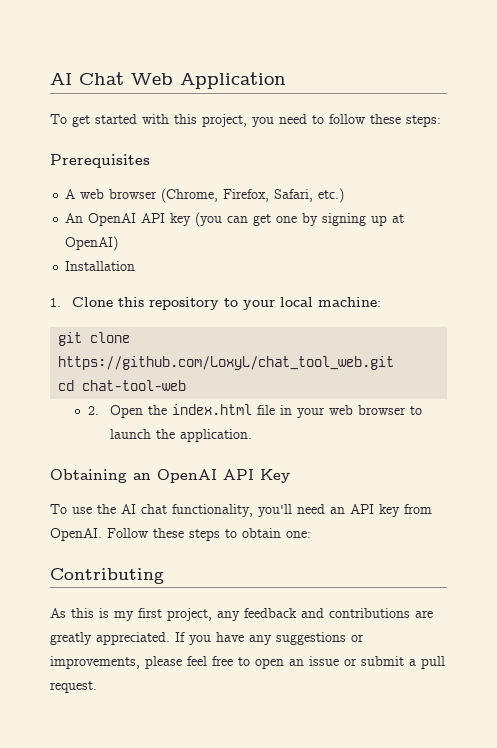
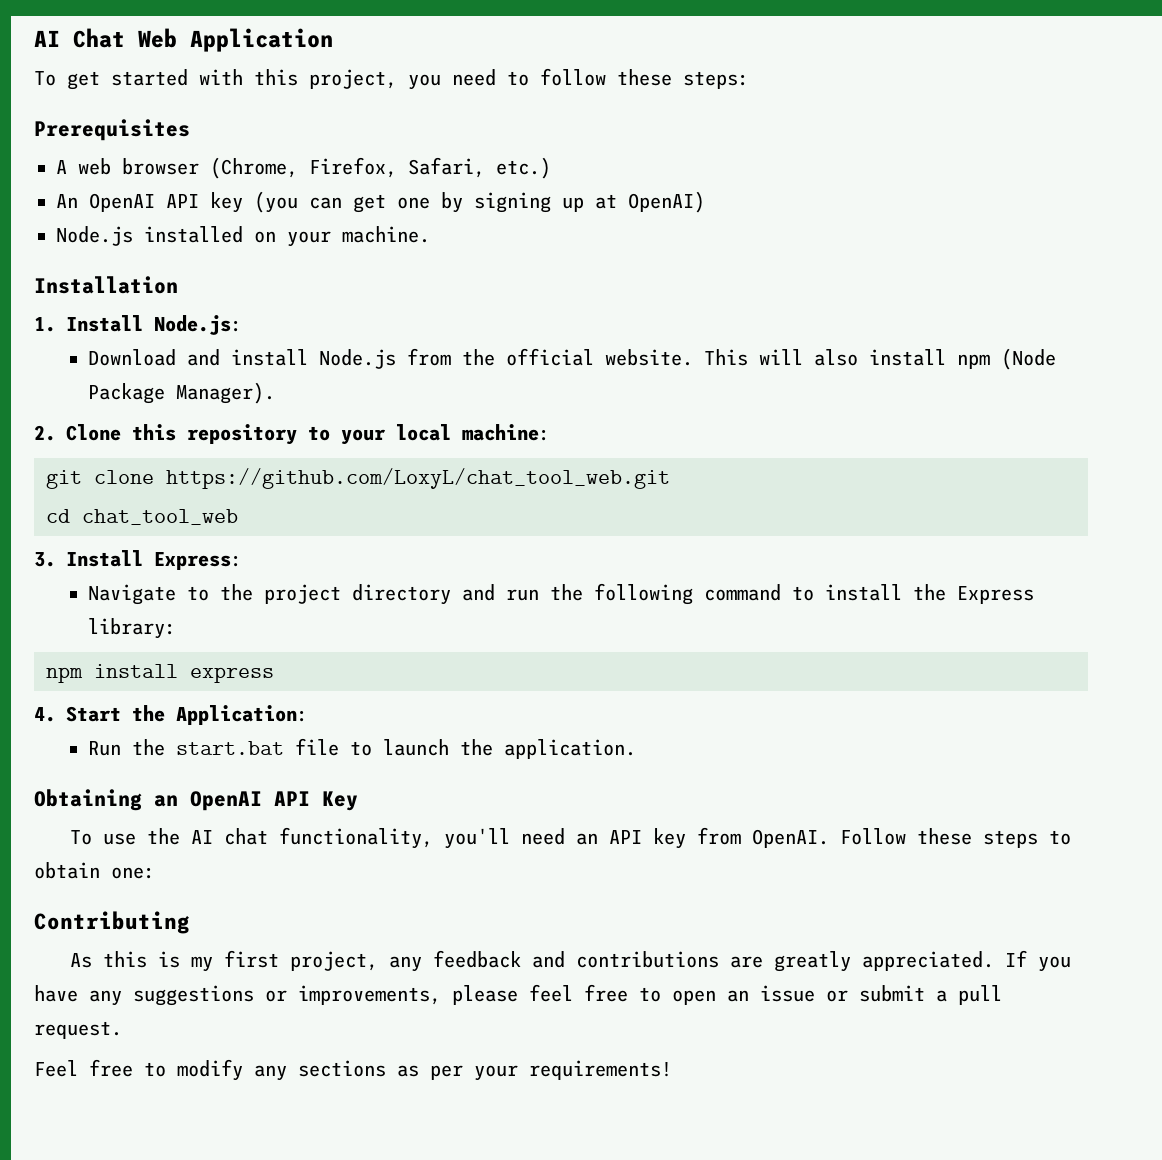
[65,261,136,271] [50,298,61,307] Installation // 1. -> [56,226,430,247] [34,276,178,294] [34,315,242,335] [87,348,1056,370] [87,382,275,404] [34,425,56,441] Node.js installed on your machine. // Installation // 1. Install Node.js: // Download and install Node.js from the official website. This will also install npm (Node Package Manager). // 2.
[82,380,187,391] [87,404,406,418] chat-tool-web // 2. Open the index.html file in your web browser -> [82,509,238,525] [34,550,242,570] [87,583,1034,605] [87,618,176,639] [46,664,274,683] [34,705,308,725] [87,738,339,756] chat_tool_web // 3. Install Express: // Navigate to the project directory and run the following command to install the Express library: // npm install express // 4. Start the Application: // Run the start.bat file
(97, 687) none -> [34,1059,672,1081] // Feel free to modify any sections as per your requirements!

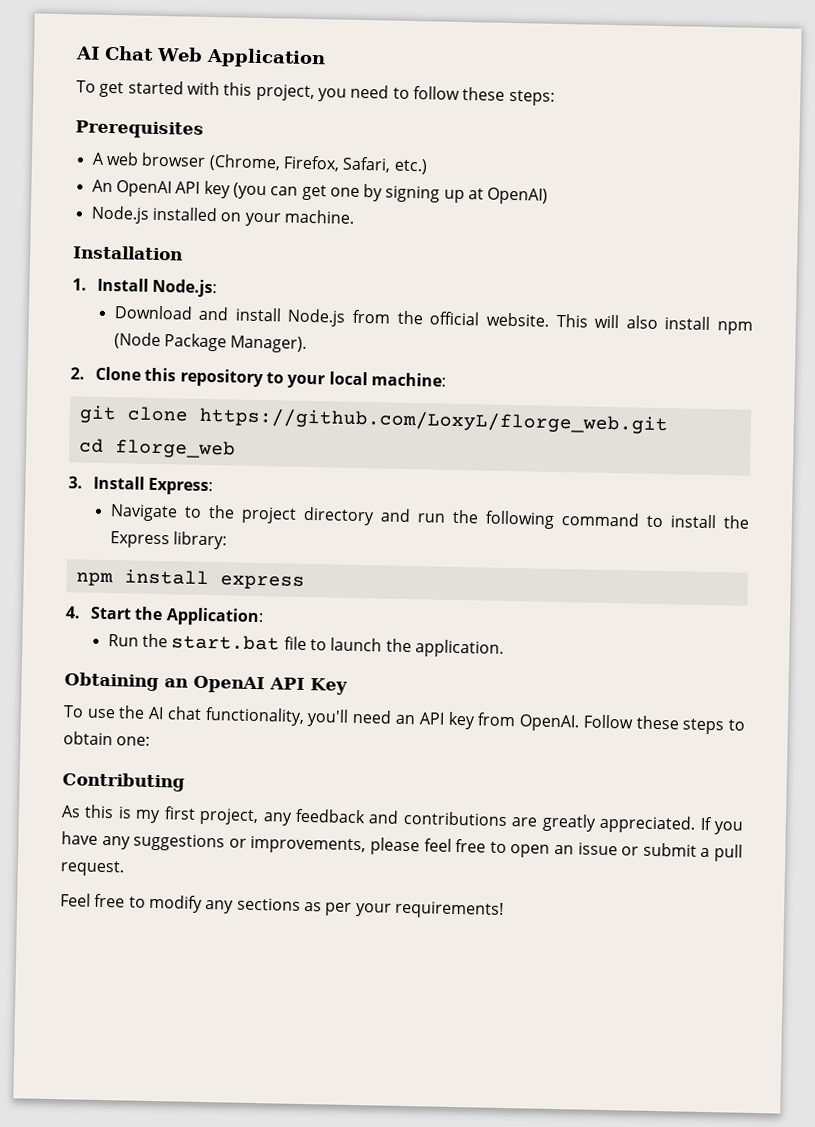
[166,468,670,489] https://github.com/LoxyL/chat_tool_web.git -> [198,406,668,435] https://github.com/LoxyL/florge_web.git
[82,509,238,525] chat_tool_web -> [114,439,236,459] florge_web

